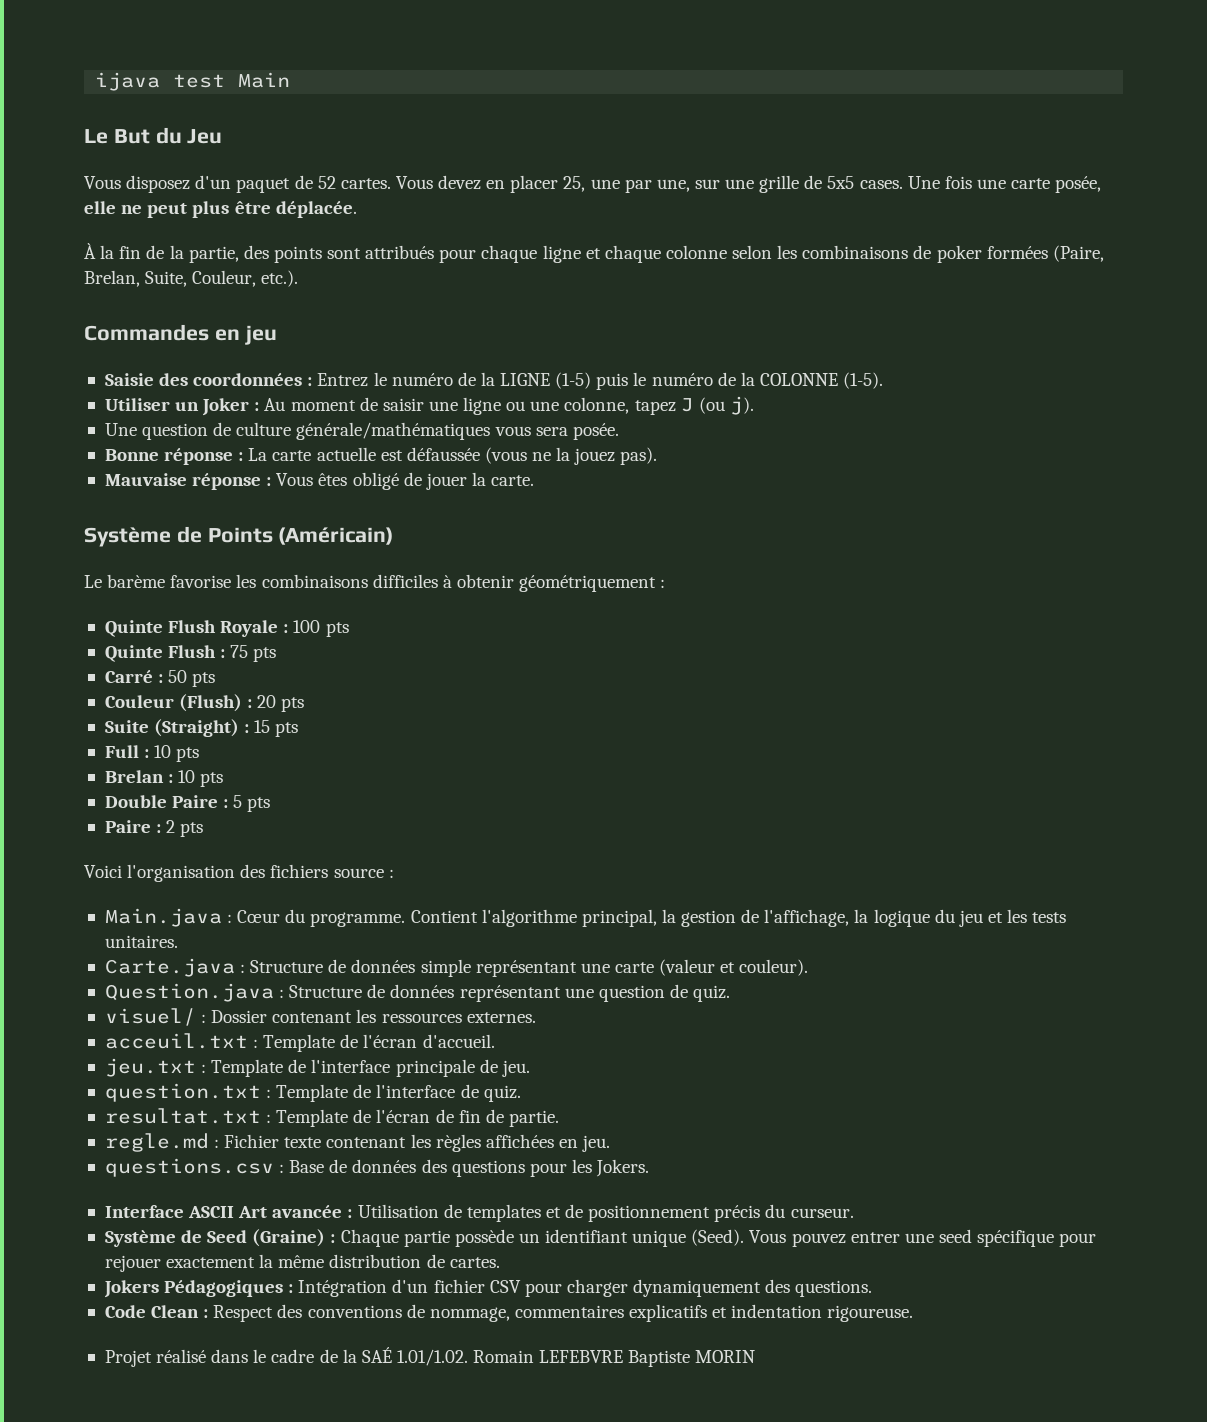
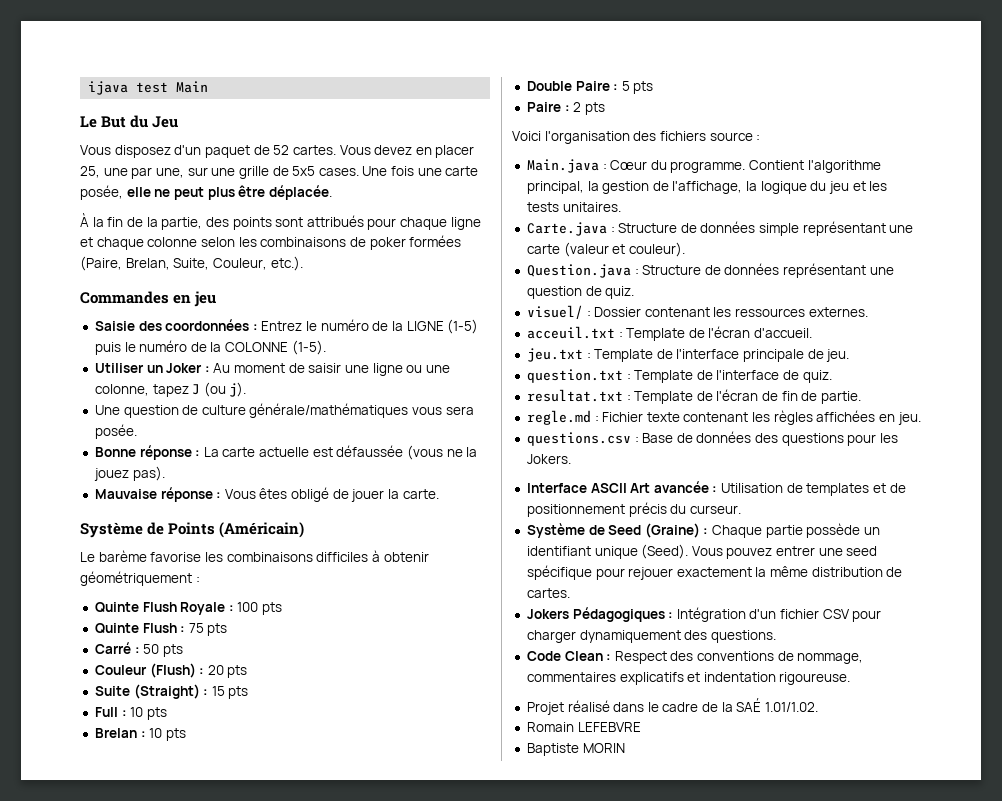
(468, 1357) none -> (819, 707) //
(624, 1356) none -> (641, 727) //

